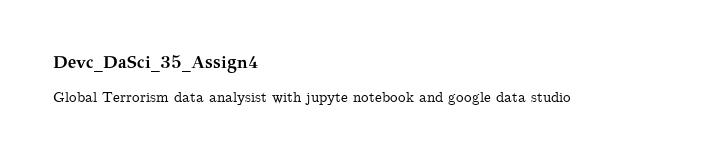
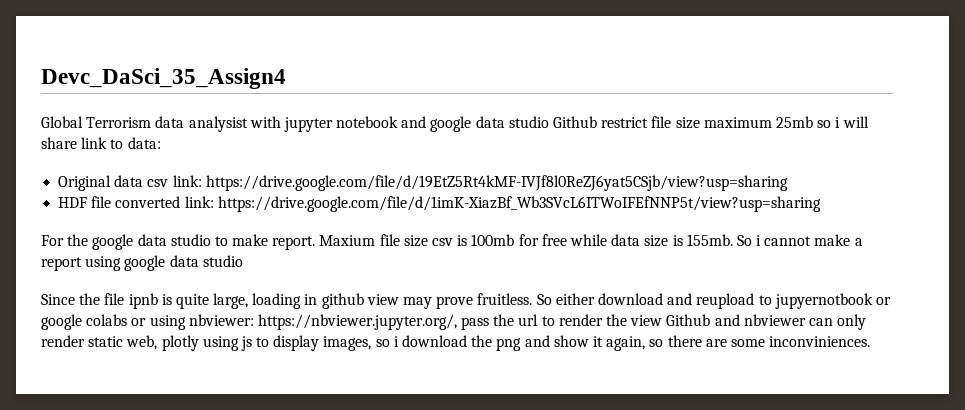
[305,93,348,105] jupyte -> [283,117,333,132] jupyter
(571, 97) none -> [553,116,869,129] [41,137,161,149] [58,175,788,191] [58,196,821,212] [41,234,863,250] [41,255,243,271] [41,293,891,309] [41,314,867,330] [41,335,871,351] Github restrict file size maximum 25mb so i will share link to data: // Original data csv link: https://drive.google.com/file/d/19EtZ5Rt4kMF-IVJf8l0ReZJ6yat5CSjb/view?usp=sharing // HDF file converted link: https://drive.google.com/file/d/1imK-XiazBf_Wb3SVcL6ITWoIFEfNNP5t/view?usp=sharing // For the google data studio to make report. Maxium file size csv is 100mb for free while data size is 155mb. So i cannot make a report using google data studio // Since the file ipnb is quite large, loading in github view may prove fruitless. So either download and reupload to jupyernotbook or google colabs or using nbviewer: https://nbviewer.jupyter.org/, pass the url to render the view Github and nbviewer can only render static web, plotly using js to display images, so i download the png and show it again, so there are some inconviniences.

